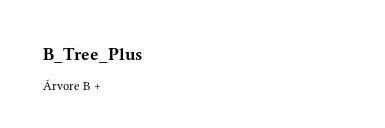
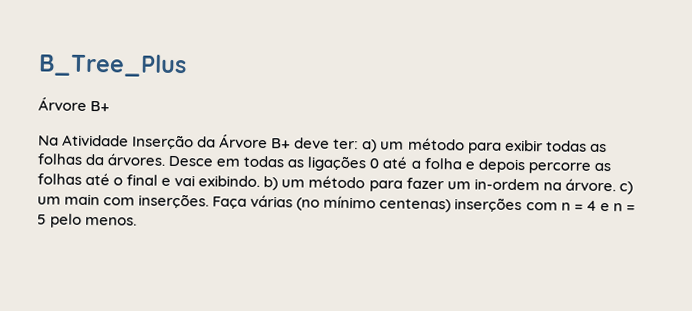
[83,82,101,90] B + -> [90,101,111,112] [38,133,607,154] [37,153,611,174] [37,172,633,195] [37,193,635,213] [37,213,138,228] B+ // Na Atividade Inserção da Árvore B+ deve ter: a) um método para exibir todas as folhas da árvores. Desce em todas as ligações 0 até a folha e depois percorre as folhas até o final e vai exibindo. b) um método para fazer um in-ordem na árvore. c) um main com inserções. Faça várias (no mínimo centenas) inserções com n = 4 e n = 5 pelo menos.

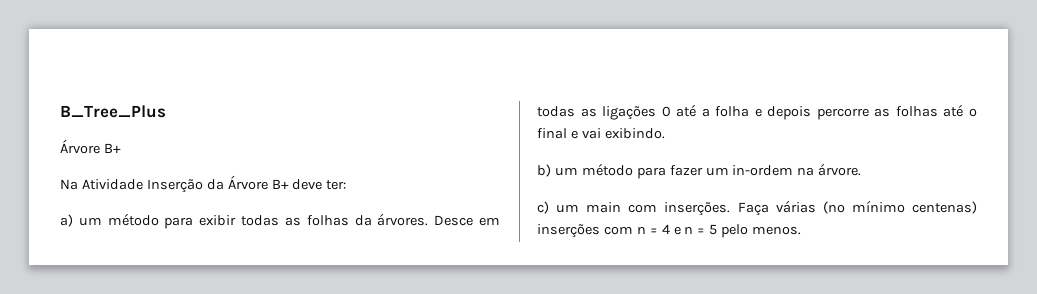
(360, 144) none -> (347, 185) //
(261, 181) none -> (665, 133) //
(616, 185) none -> (862, 169) //

